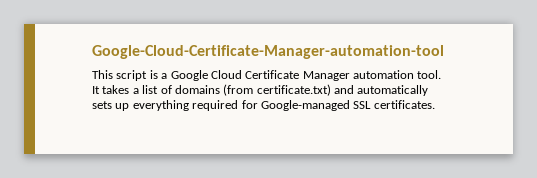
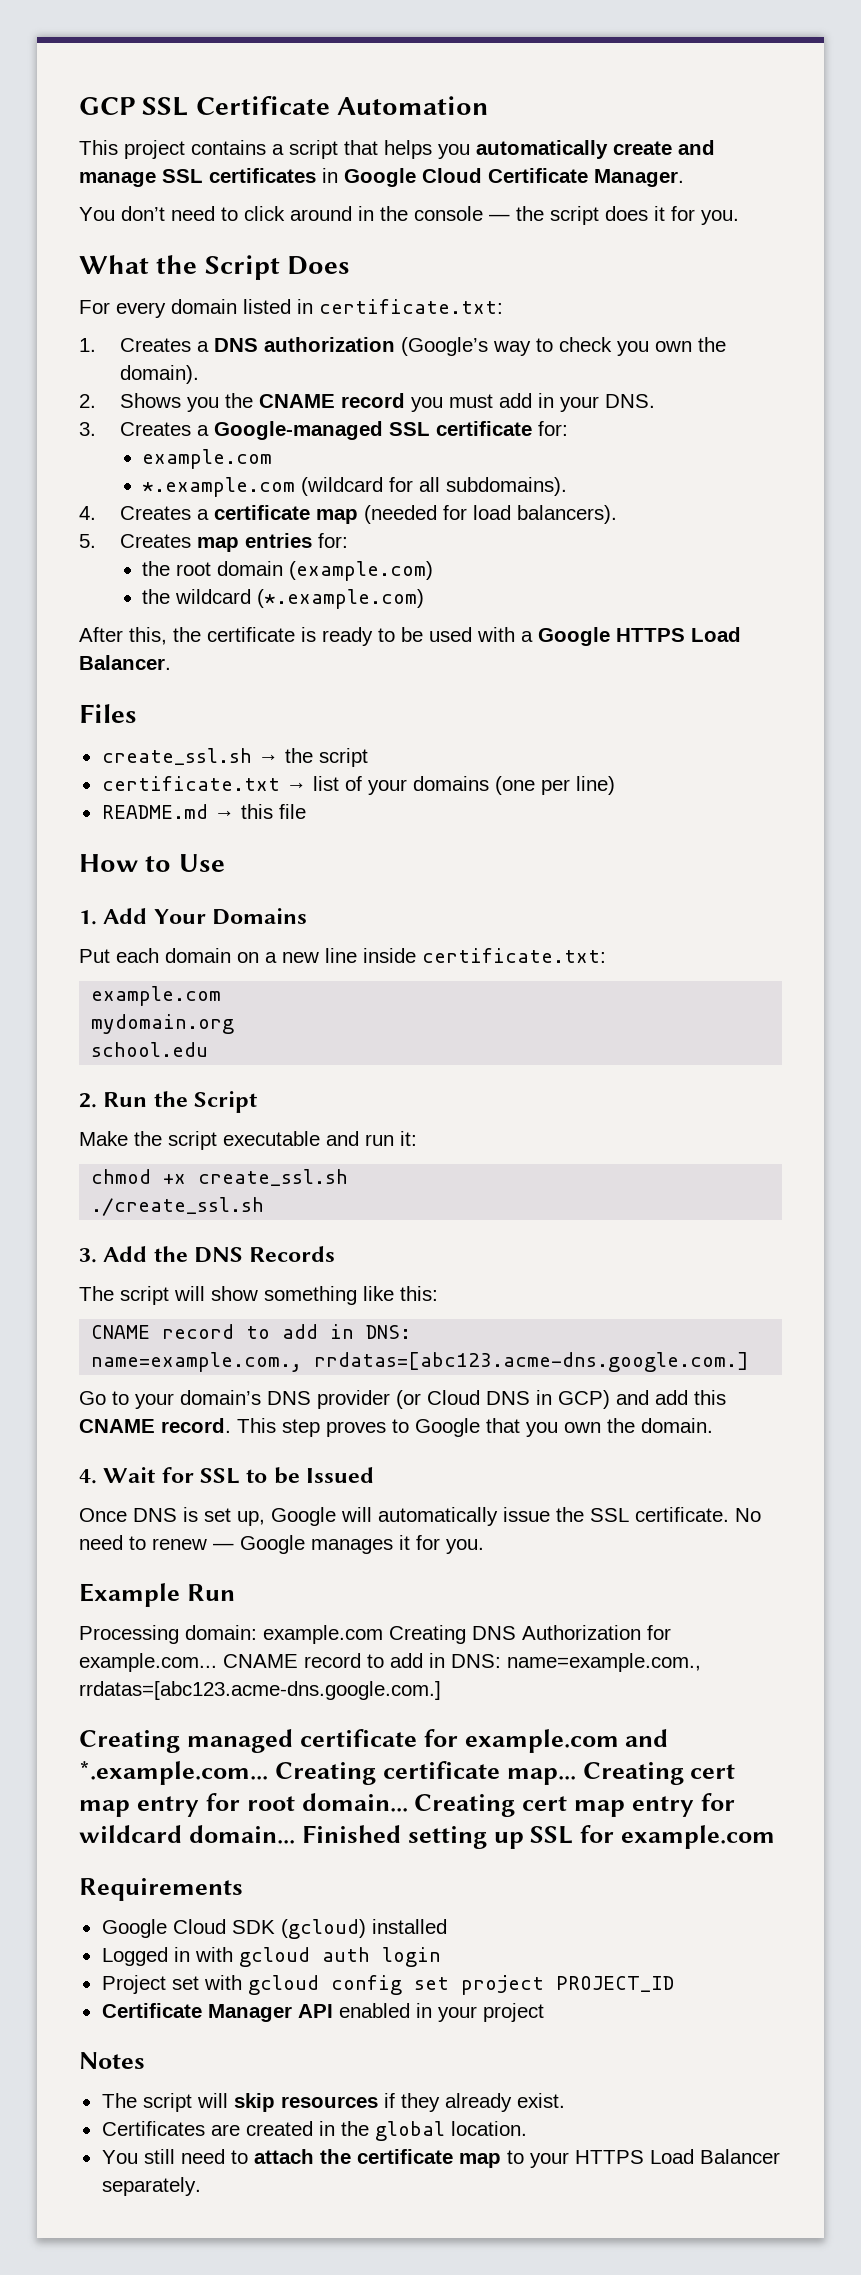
[92,45,444,59] [92,70,442,81] [92,84,429,96] [92,100,435,111] Google-Cloud-Certificate-Manager-automation-tool // This script is a Google Cloud Certificate Manager automation tool. It takes a list of domains (from certificate.txt) and automatically sets up everything required for Google-managed SSL certificates. -> [79,96,490,116] [79,140,715,159] [79,168,684,187] [79,206,739,225] [79,255,351,280] [79,299,503,318] [79,337,726,356] [119,365,199,384] [79,393,655,412] [79,421,568,440] [142,449,273,469] [142,477,568,497] [79,505,617,524] [79,533,348,552] [142,561,434,581] [142,589,425,609] [79,627,741,646] [79,655,171,670] [79,704,137,723] [101,748,368,767] [101,776,615,795] [101,804,306,819] [79,854,225,872] [79,908,308,925] [79,948,606,963] [91,986,222,1006] [91,1014,235,1034] [91,1042,209,1057] [79,1091,258,1113] [79,1131,417,1150] [91,1169,349,1186] [91,1197,265,1216] [79,1246,336,1263] [79,1286,438,1305] [91,1324,412,1339] [91,1352,750,1372] [79,1390,726,1409] [79,1418,713,1437] [79,1467,375,1484] [79,1507,761,1526] [79,1535,484,1554] [79,1583,235,1607] [79,1625,671,1644] [79,1653,701,1672] [79,1681,441,1700] [79,1729,669,1753] [79,1761,736,1785] [79,1793,735,1817] [79,1825,776,1849] [79,1878,243,1901] [101,1919,447,1939] [101,1947,441,1967] [101,1975,674,1995] [101,2003,544,2022] [79,2052,145,2069] [101,2093,565,2112] [101,2121,527,2141] [101,2149,780,2168] [101,2177,201,2196] GCP SSL Certificate Automation // This project contains a script that helps you automatically create and manage SSL certificates in Google Cloud Certificate Manager. // You don’t need to click around in the console — the script does it for you. // What the Script Does // For every domain listed in certificate.txt: // 1. Creates a DNS authorization (Google’s way to check you own the domain). // 2. Shows you the CNAME record you must add in your DNS. // 3. Creates a Google-managed SSL certificate for: // example.com // *.example.com (wildcard for all subdomains). // 4. Creates a certificate map (needed for load balancers). // 5. Creates map entries for: // the root domain (example.com) // the wildcard (*.example.com) // After this, the certificate is ready to be used with a Google HTTPS Load Balancer. // Files // create_ssl.sh → the script // certificate.txt → list of your domains (one per line) // README.md → this file // How to Use // 1. Add Your Domains // Put each domain on a new line inside certificate.txt: // example.com // mydomain.org // school.edu // 2. Run the Script // Make the script executable and run it: // chmod +x create_ssl.sh // ./create_ssl.sh // 3. Add the DNS Records // The script will show something like this: // CNAME record to add in DNS: // name=example.com., rrdatas=[abc123.acme-dns.google.com.] // Go to your domain’s DNS provider (or Cloud DNS in GCP) and add this CNAME record. This step proves to Google that you own the domain. // 4. Wait for SSL to be Issued // Once DNS is set up, Google will automatically issue the SSL certificate. No need to renew — Google manages it for you. // Example Run // Processing domain: example.com Creating DNS Authorization for example.com... CNAME record to add in DNS: name=example.com., rrdatas=[abc123.acme-dns.google.com.] // Creating managed certificate for example.com and *.example.com... Creating certificate map... Creating cert map entry for root domain... Creating cert map entry for wildcard domain... Finished setting up SSL for example.com // Requirements // Google Cloud SDK (gcloud) installed // Logged in with gcloud auth login // Project set with gcloud config set project PROJECT_ID // Certificate Manager API enabled in your project // Notes // The script will skip resources if they already exist. // Certificates are created in the global location. // You still need to attach the certificate map to your HTTPS Load Balancer separately.

